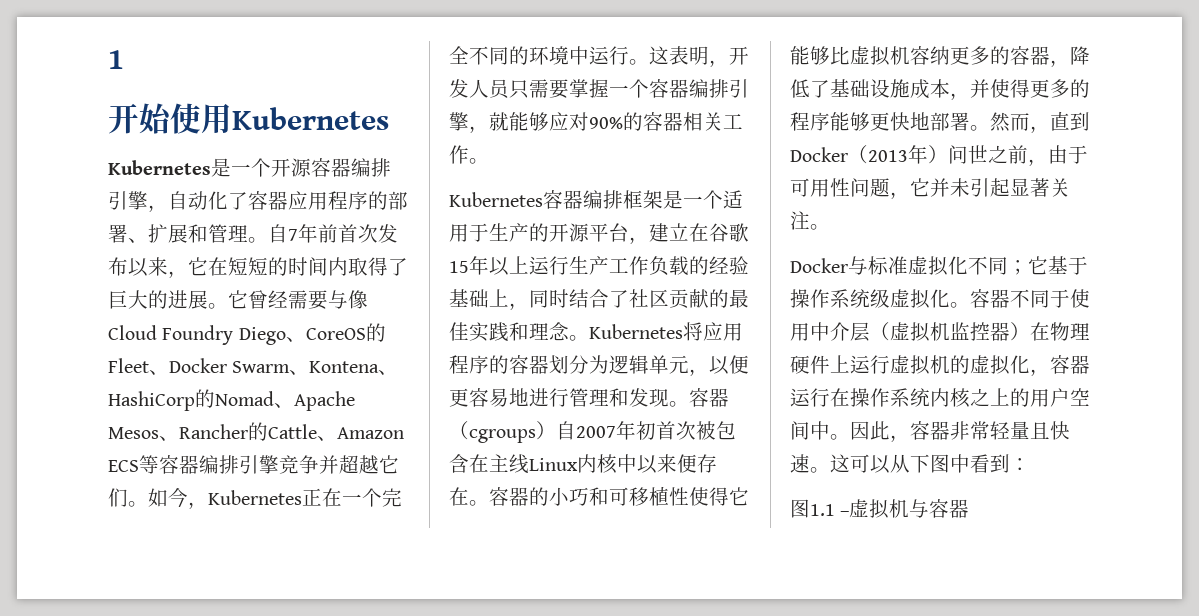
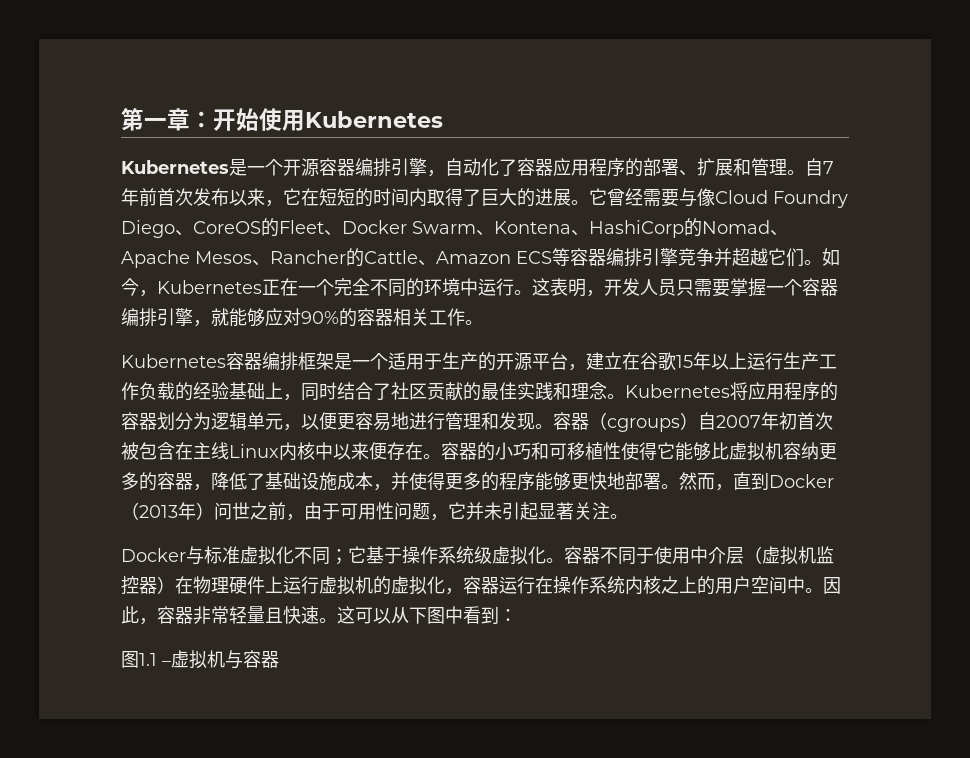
[108,50,124,69] 1 // -> [121,108,213,131] 第一章：

